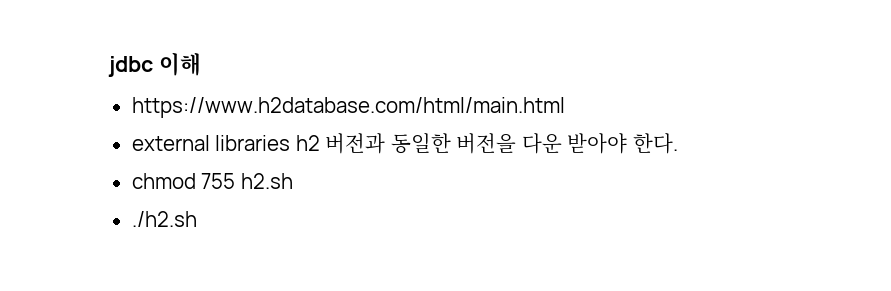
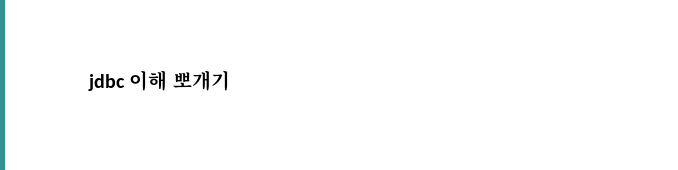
[131,97,565,118] [131,133,678,154] [131,173,293,189] [131,211,197,227] // https://www.h2database.com/html/main.html // external libraries h2 버전과 동일한 버전을 다운 받아야 한다. // chmod 755 h2.sh // ./h2.sh -> [172,70,230,91] 뽀개기

